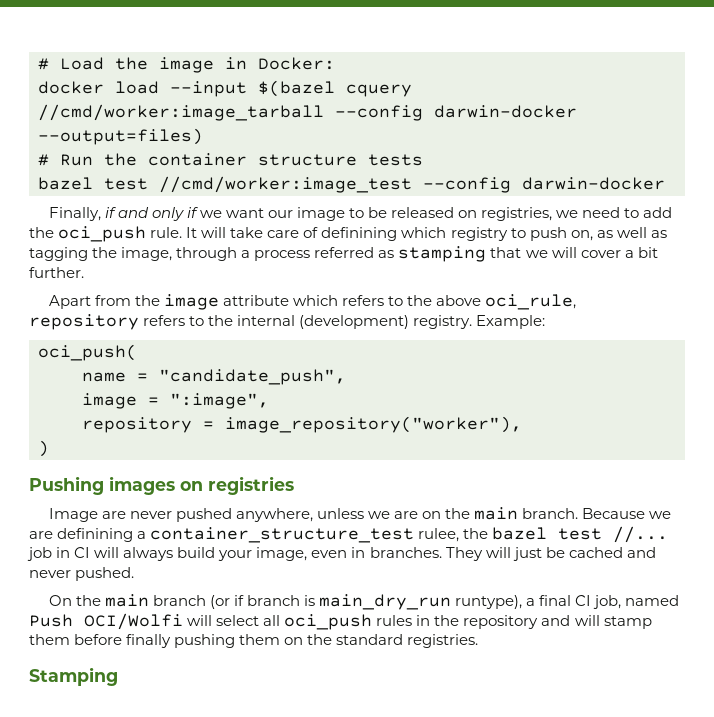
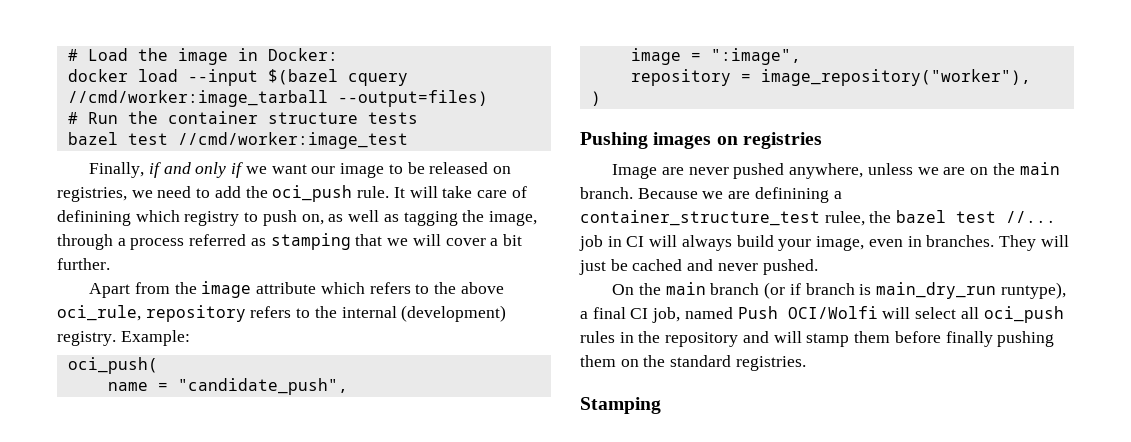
[335,105,577,121] --config darwin-docker -> (328, 98) none
[423,177,665,193] --config darwin-docker -> (408, 140) none

